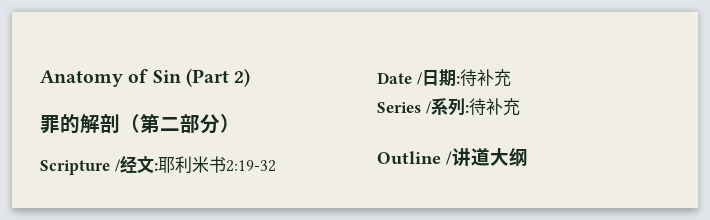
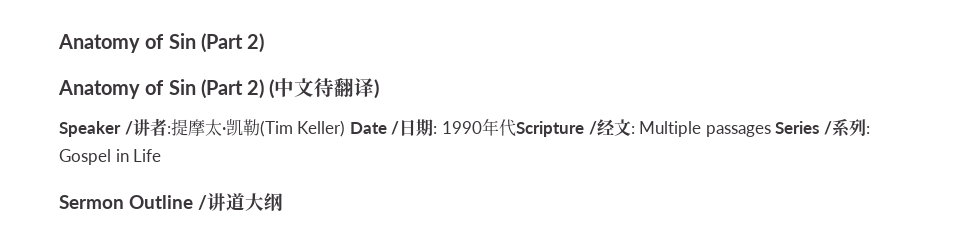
[40,114,240,134] [40,156,276,175] [377,69,511,87] [377,98,520,116] 罪的解剖（第二部分） // Scripture /经文:耶利米书2:19-32 // Date /日期:待补充 // Series /系列:待补充 // -> [58,78,380,99] [59,118,870,137] [59,149,162,165] [59,195,124,209] Anatomy of Sin (Part 2) (中文待翻译) // Speaker /讲者:提摩太·凯勒(Tim Keller) Date /日期: 1990年代Scripture /经文: Multiple passages Series /系列: Gospel in Life // Sermon

